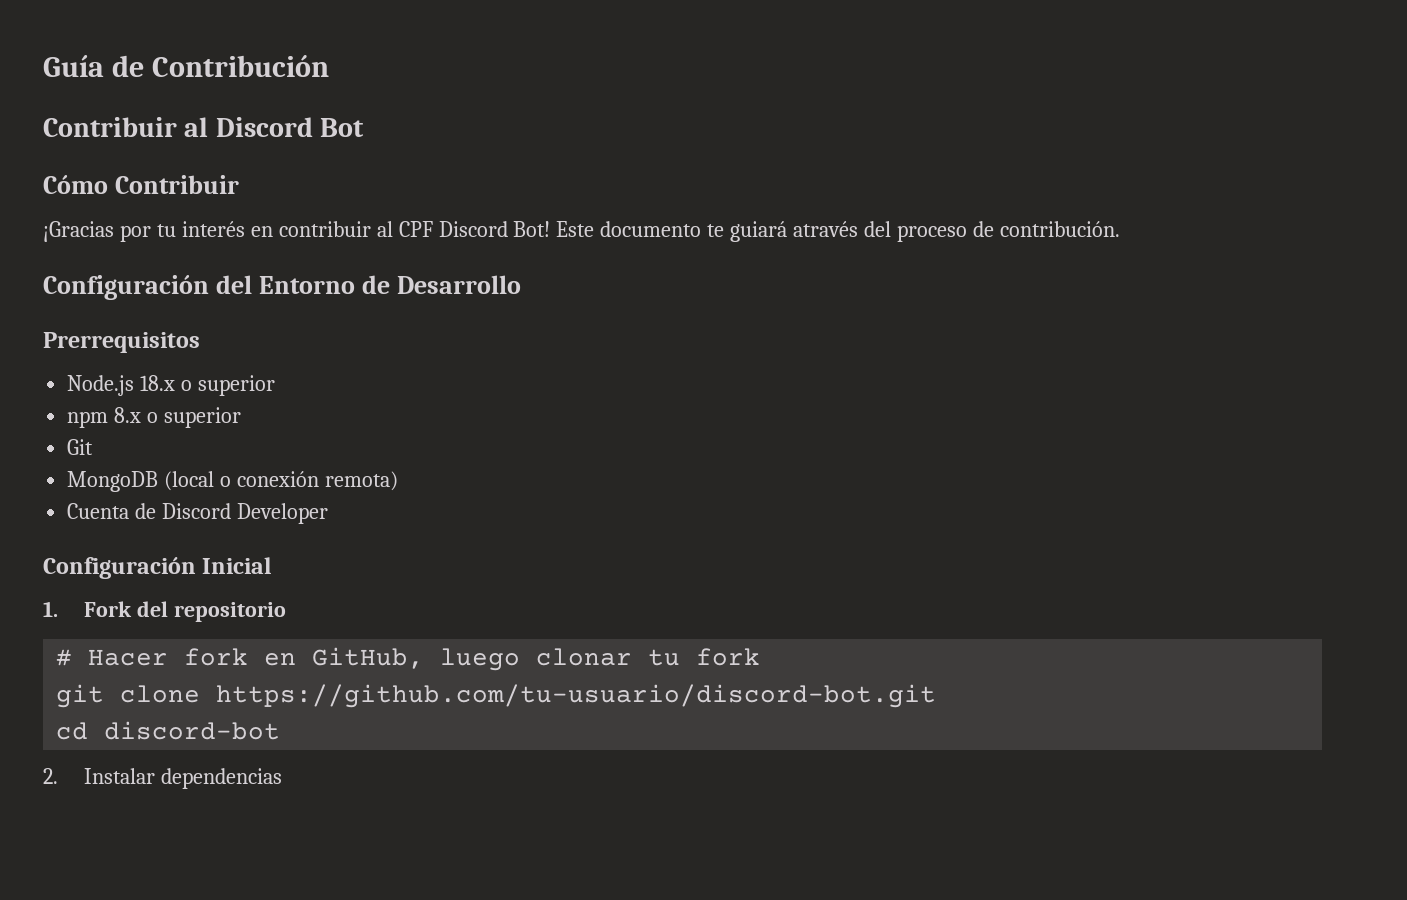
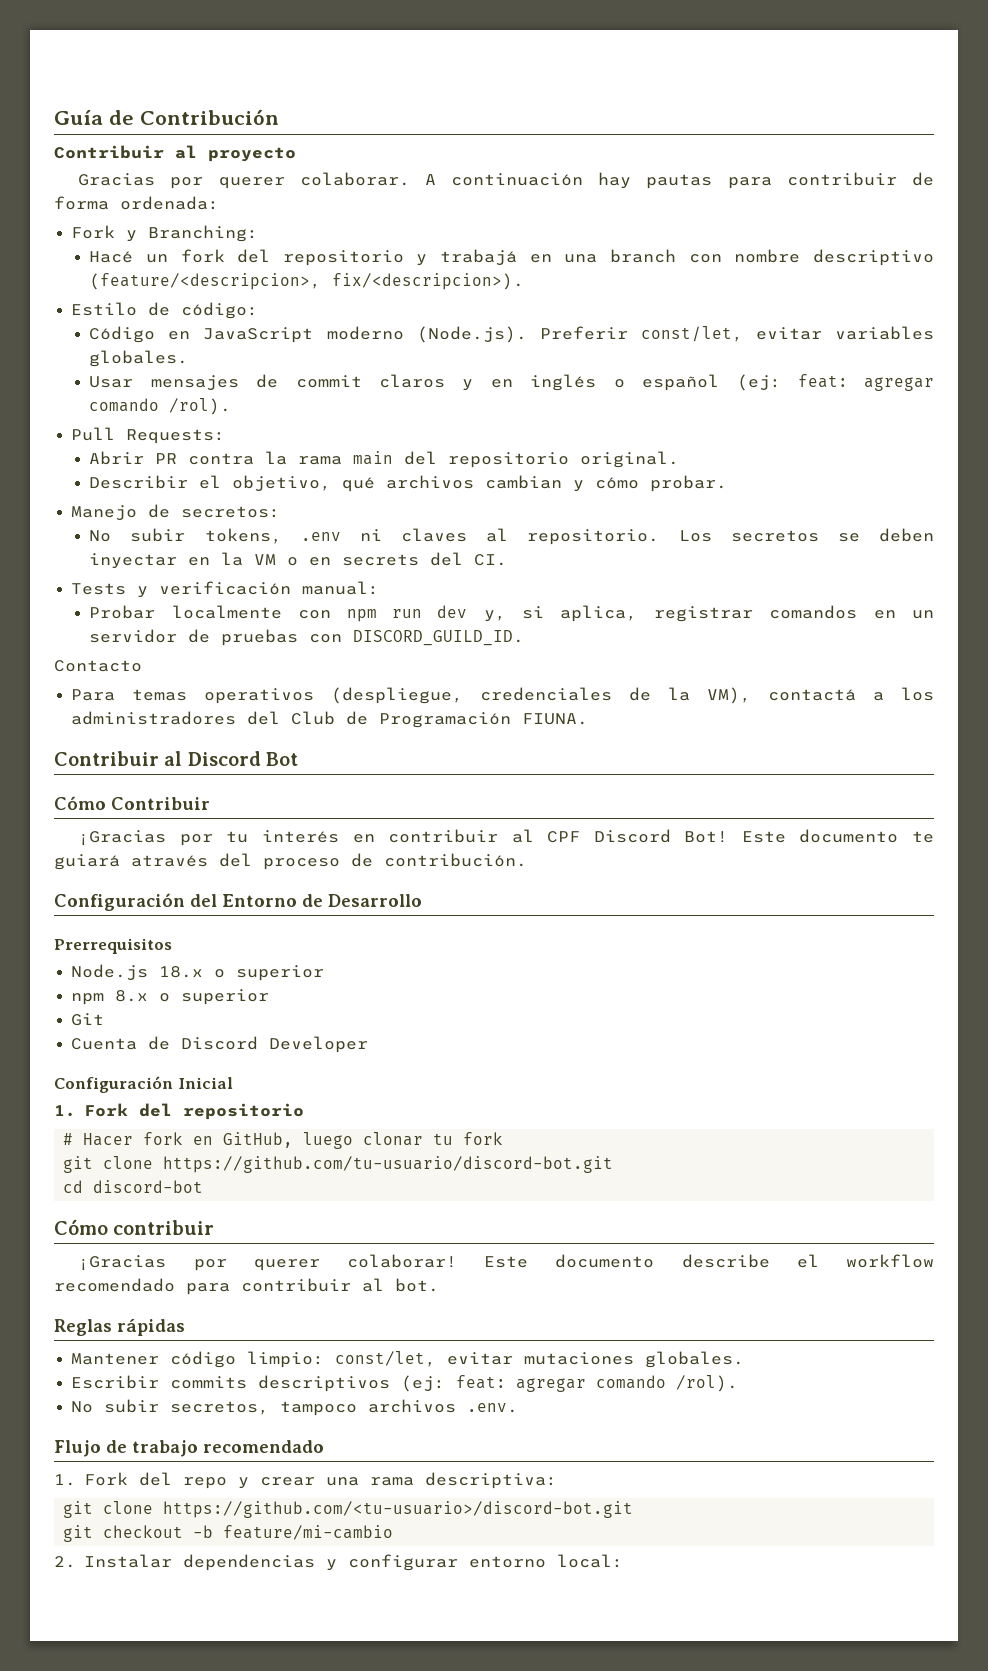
(330, 66) none -> [54,145,296,162] [78,172,934,189] [54,196,219,210] [71,225,259,242] [89,249,934,266] [89,273,525,290] [71,302,259,319] [89,326,935,343] [89,350,189,367] [89,374,934,391] [89,398,232,415] [71,427,226,444] [89,451,680,468] [89,475,728,492] [71,504,281,521] [89,528,935,545] [89,552,508,569] [71,581,380,598] [89,605,934,622] [89,629,525,646] [54,660,142,672] [71,687,934,704] [71,711,589,728] // Contribuir al proyecto // Gracias por querer colaborar. A continuación hay pautas para contribuir de forma ordenada: // Fork y Branching: // Hacé un fork del repositorio y trabajá en una branch con nombre descriptivo (feature/<descripcion>, fix/<descripcion>). // Estilo de código: // Código en JavaScript moderno (Node.js). Preferir const/let, evitar variables globales. // Usar mensajes de commit claros y en inglés o español (ej: feat: agregar comando /rol). // Pull Requests: // Abrir PR contra la rama main del repositorio original. // Describir el objetivo, qué archivos cambian y cómo probar. // Manejo de secretos: // No subir tokens, .env ni claves al repositorio. Los secretos se deben inyectar en la VM o en secrets del CI. // Tests y verificación manual: // Probar localmente con npm run dev y, si aplica, registrar comandos en un servidor de pruebas con DISCORD_GUILD_ID. // Contacto // Para temas operativos (despliegue, credenciales de la VM), contactá a los administradores del Club de Programación FIUNA.
[67,471,398,492] // MongoDB (local o conexión remota) -> (105, 1019) none
(281, 730) none -> [54,1219,215,1235] [78,1254,934,1271] [54,1278,439,1295] [54,1318,185,1336] [71,1351,745,1368] [71,1375,739,1392] [71,1399,519,1416] [54,1440,324,1457] [54,1472,557,1489] [63,1501,634,1518] [63,1525,394,1542] // Cómo contribuir // ¡Gracias por querer colaborar! Este documento describe el workflow recomendado para contribuir al bot. // Reglas rápidas // Mantener código limpio: const/let, evitar mutaciones globales. // Escribir commits descriptivos (ej: feat: agregar comando /rol). // No subir secretos, tampoco archivos .env. // Flujo de trabajo recomendado // 1. Fork del repo y crear una rama descriptiva: // git clone https://github.com/<tu-usuario>/discord-bot.git // git checkout -b feature/mi-cambio
(282, 778) none -> [325,1554,623,1571] y configurar entorno local:

